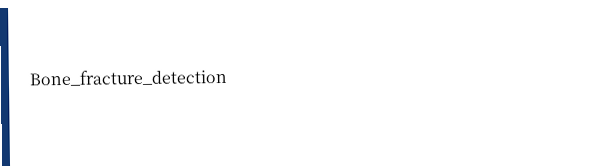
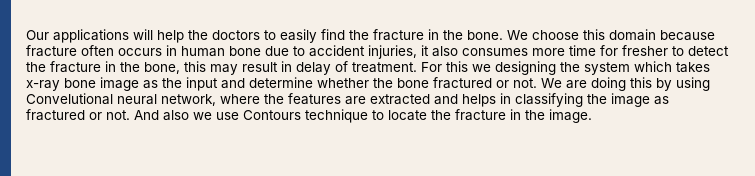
[29,68,228,87] Bone_fracture_detection -> [26,29,715,43] [26,45,729,59] [26,61,710,75] [26,77,710,91] [26,93,669,107] [26,109,592,123] Our applications will help the doctors to easily find the fracture in the bone. We choose this domain because fracture often occurs in human bone due to accident injuries, it also consumes more time for fresher to detect the fracture in the bone, this may result in delay of treatment. For this we designing the system which takes x-ray bone image as the input and determine whether the bone fractured or not. We are doing this by using Convelutional neural network, where the features are extracted and helps in classifying the image as fractured or not. And also we use Contours technique to locate the fracture in the image.

